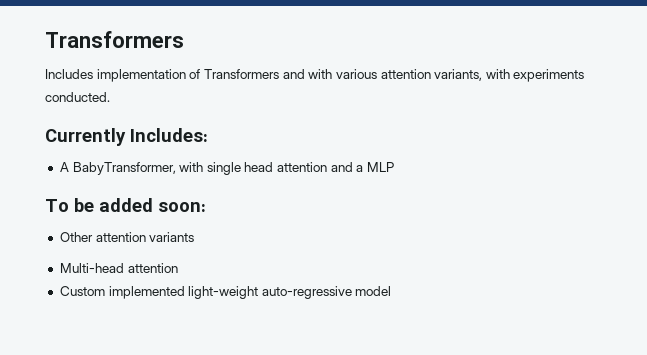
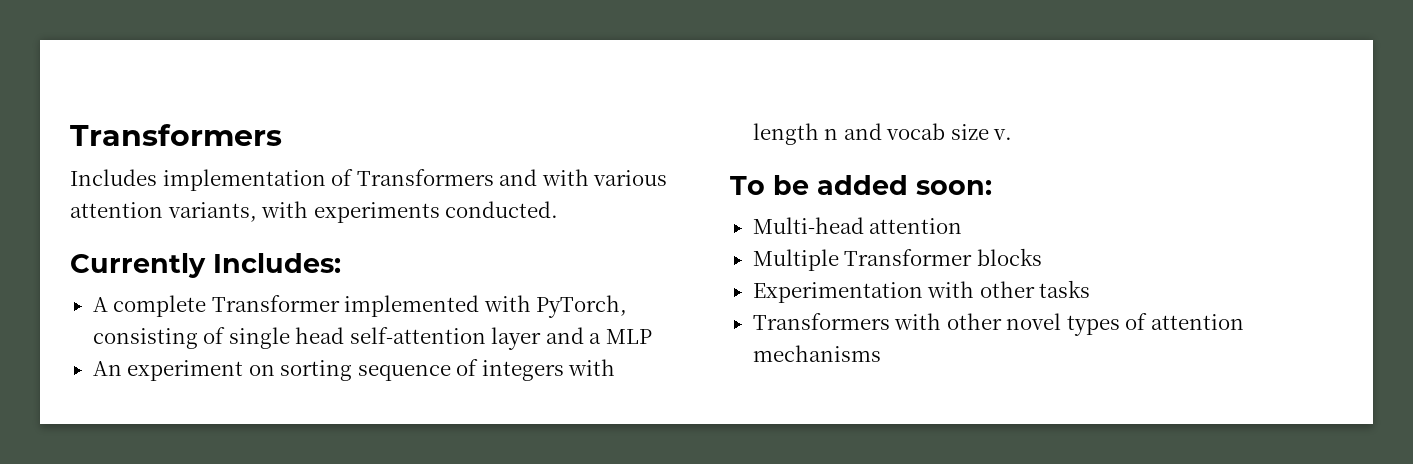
[72,162,395,175] BabyTransformer, with single head attention and a MLP -> [113,295,628,318] [92,327,652,350] [92,359,616,381] [752,123,1013,145] complete Transformer implemented with PyTorch, consisting of single head self-attention layer and a MLP // An experiment on sorting sequence of integers with length n and vocab size v.
[59,232,195,242] // Other attention variants -> (992, 187) none
[59,286,392,299] Custom implemented light-weight auto-regressive model -> [752,248,1042,271] [752,280,1091,303] [752,313,1244,336] [752,345,881,362] Multiple Transformer blocks // Experimentation with other tasks // Transformers with other novel types of attention mechanisms

